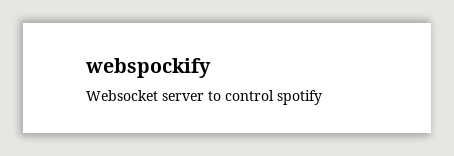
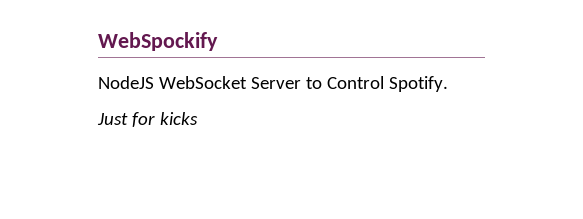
[85,58,211,78] [86,90,322,105] webspockify // Websocket server to control spotify -> [98,32,218,51] [98,76,448,92] [97,112,198,127] WebSpockify // NodeJS WebSocket Server to Control Spotify. // Just for kicks

